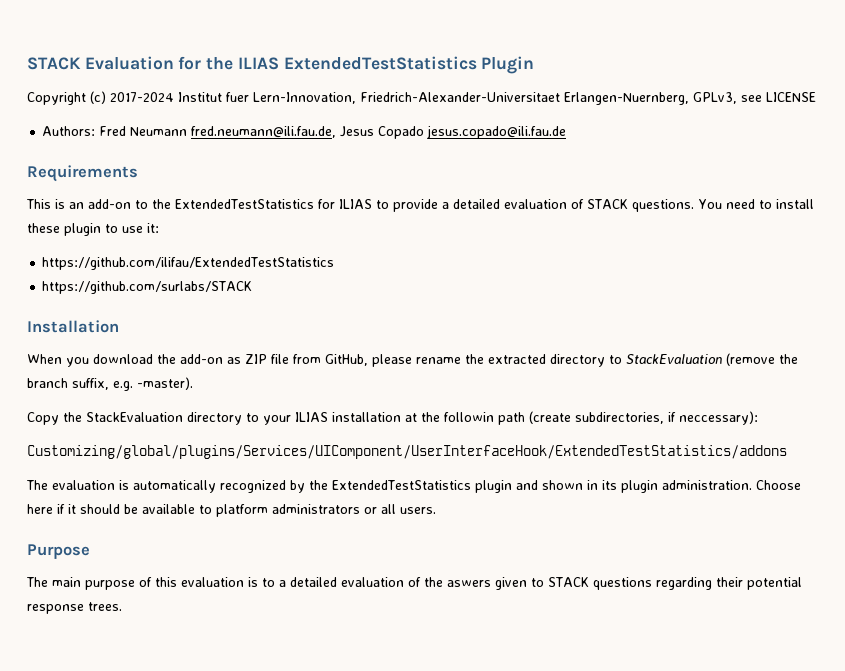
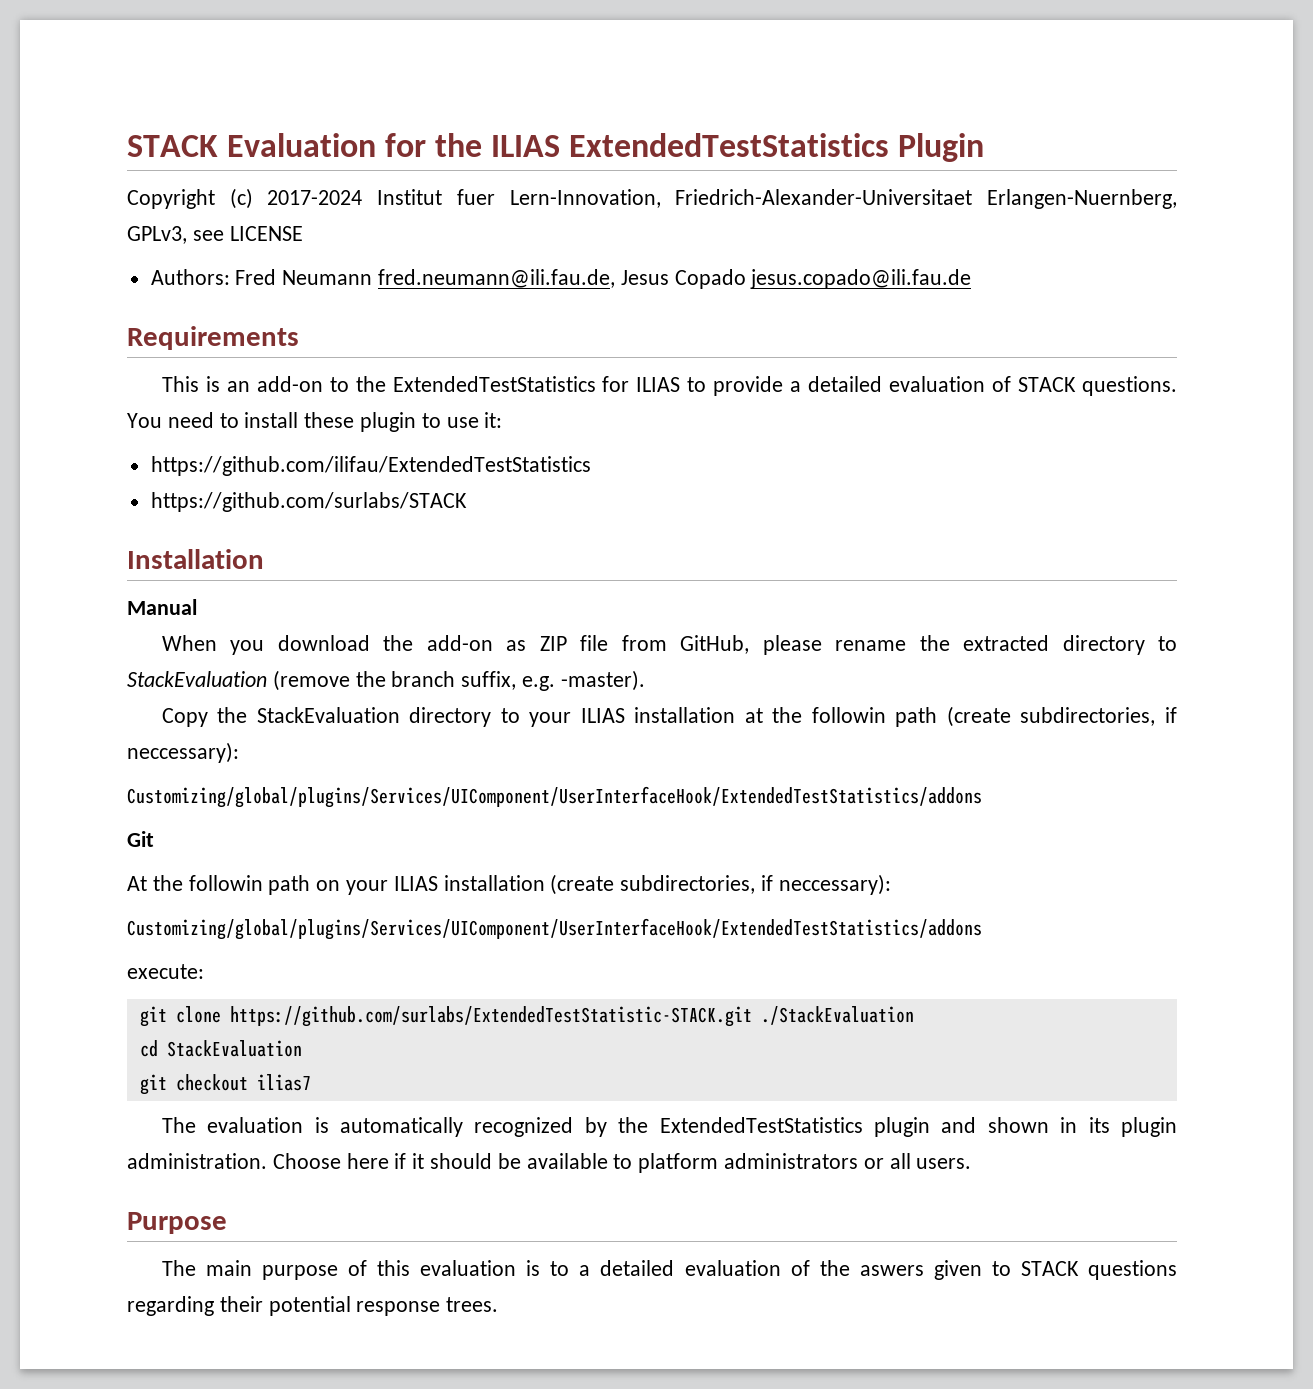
(119, 326) none -> [127,599,197,615] // Manual
(787, 452) none -> [127,831,154,847] [127,874,891,895] [127,918,982,940] [127,964,204,979] [139,1006,914,1027] [139,1040,302,1057] [139,1074,311,1095] // Git // At the followin path on your ILIAS installation (create subdirectories, if neccessary): // Customizing/global/plugins/Services/UIComponent/UserInterfaceHook/ExtendedTestStatistics/addons // execute: // git clone https://github.com/surlabs/ExtendedTestStatistic-STACK.git ./StackEvaluation // cd StackEvaluation // git checkout ilias7

